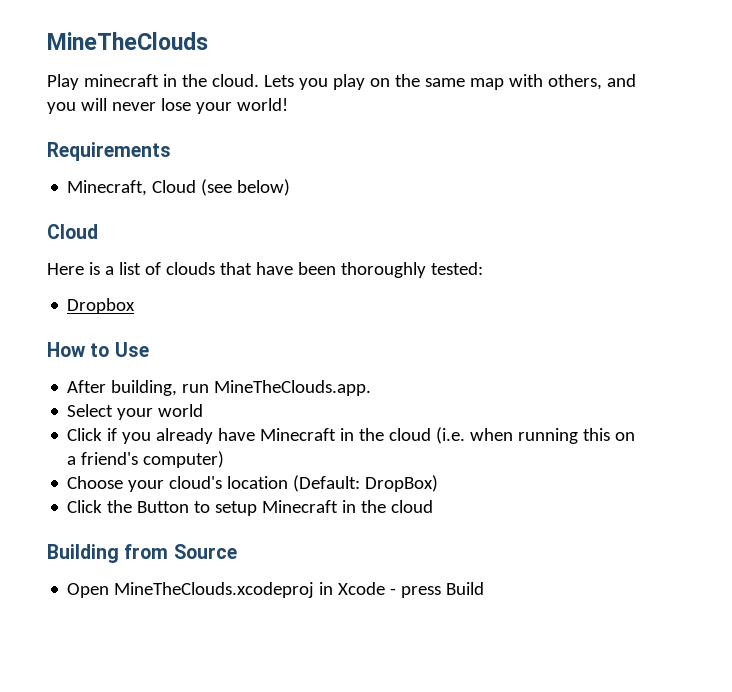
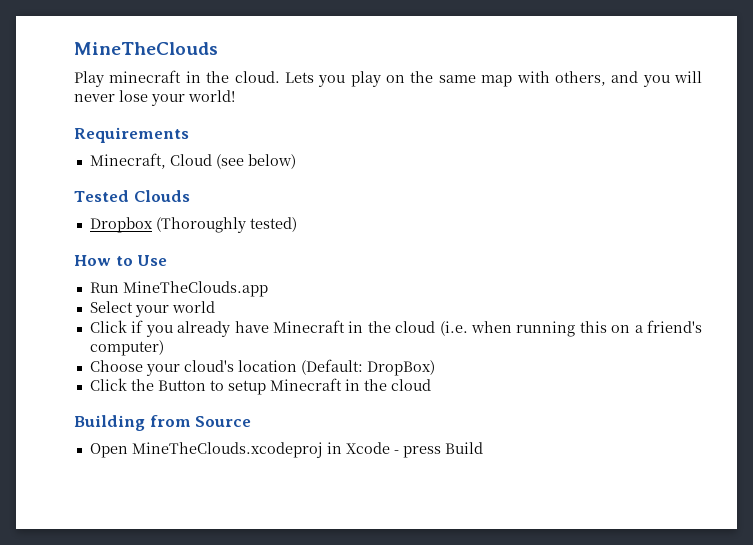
[47,224,98,239] [47,262,483,278] Cloud // Here is a list of clouds that have been thoroughly tested: -> [74,190,190,202] Tested Clouds
(136, 306) none -> [155,217,297,233] (Thoroughly tested)
[67,380,372,396] After building, run MineTheClouds.app. -> [89,281,268,297] Run MineTheClouds.app

